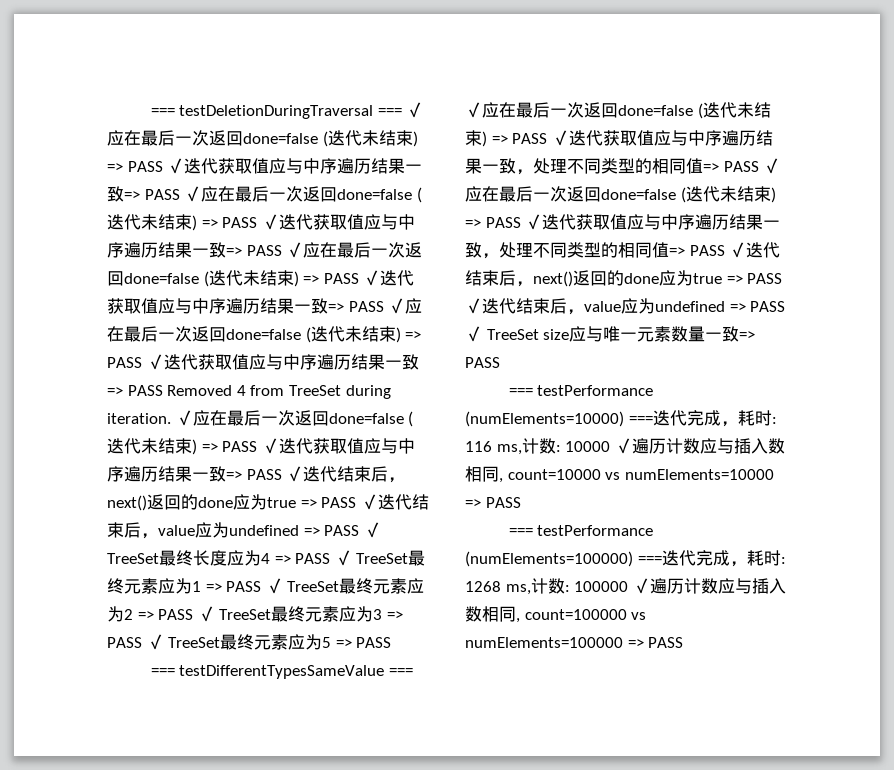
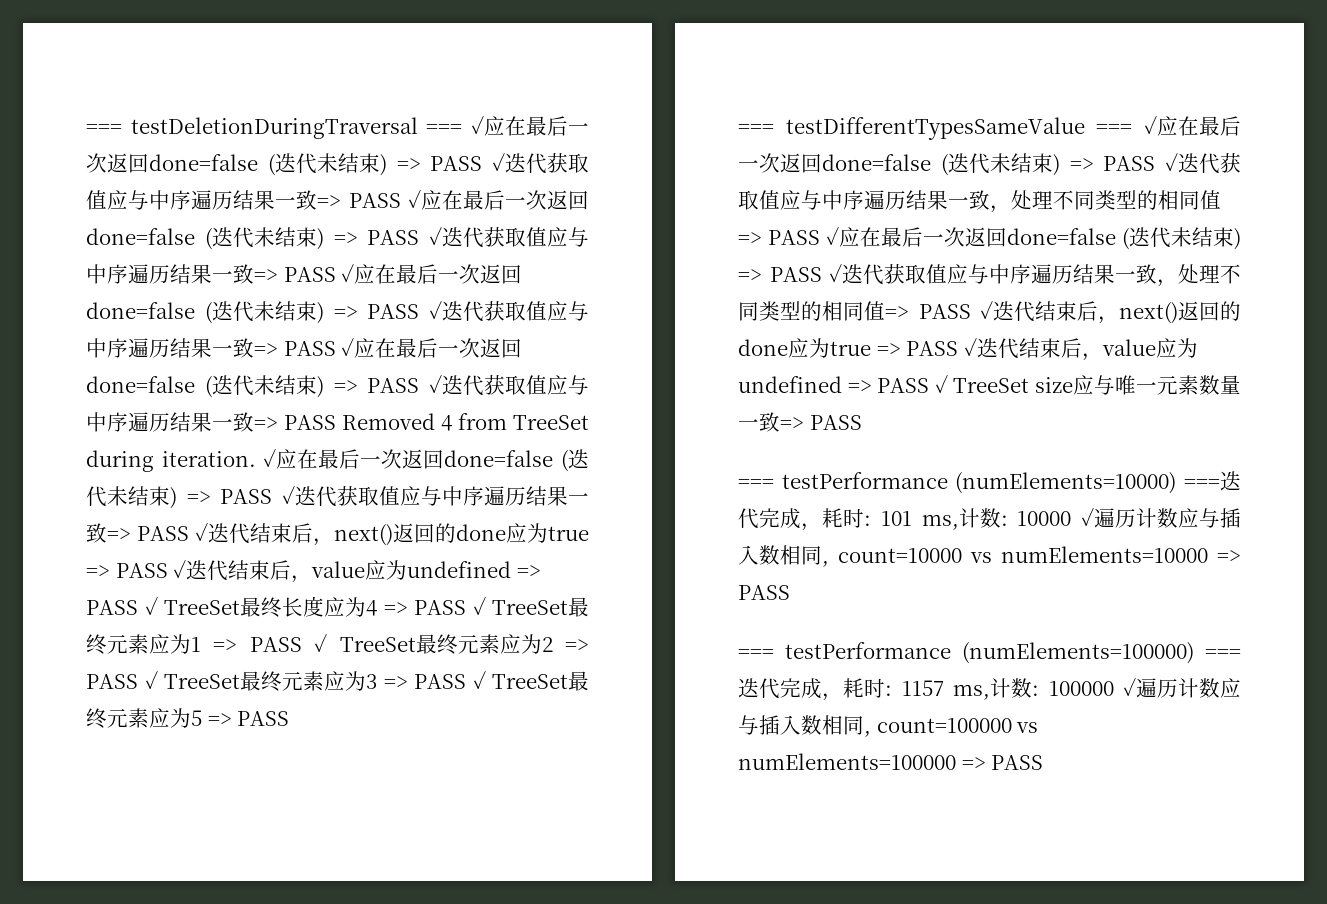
[465,441,492,452] 116 -> [880,511,912,526] 101
[465,581,501,592] 1268 -> [901,680,944,696] 1157

